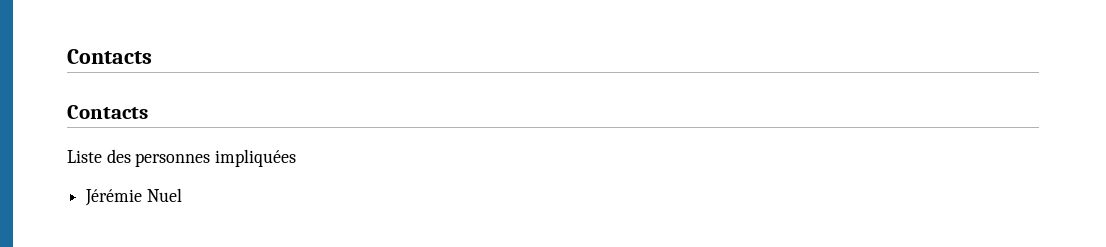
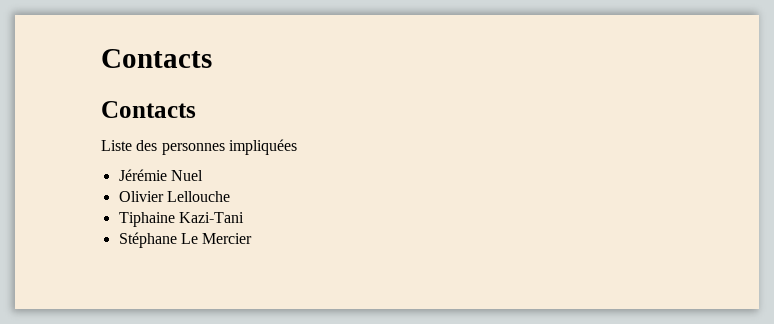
(182, 195) none -> [118,191,230,202] [118,212,244,227] [118,232,253,248] // Olivier Lellouche // Tiphaine Kazi-Tani // Stéphane Le Mercier

